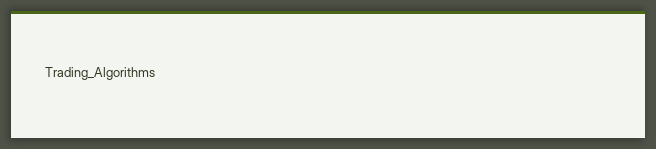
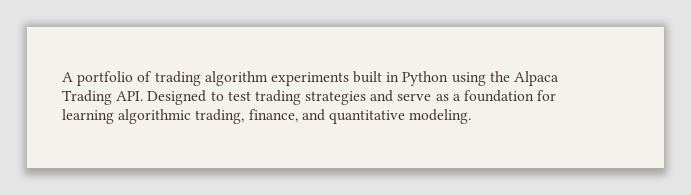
[45,67,155,80] Trading_Algorithms -> [62,71,560,86] [62,90,557,105] [62,109,472,124] A portfolio of trading algorithm experiments built in Python using the Alpaca Trading API. Designed to test trading strategies and serve as a foundation for learning algorithmic trading, finance, and quantitative modeling.

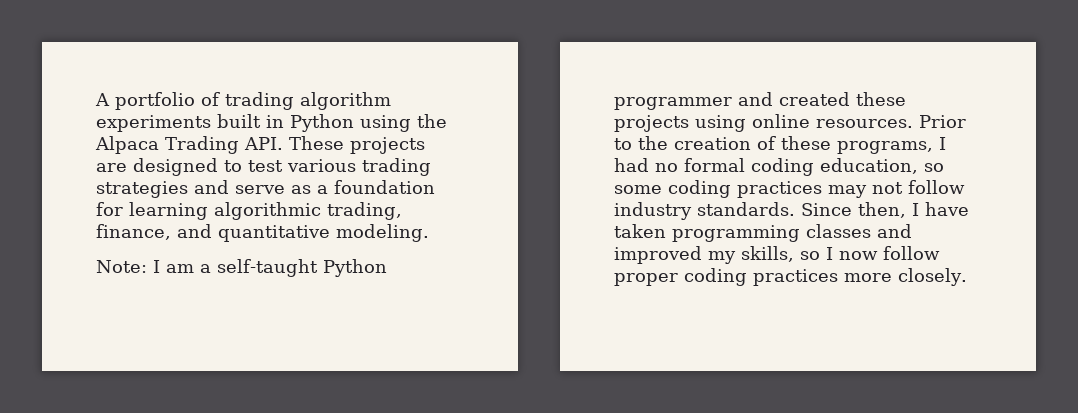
[147,90,207,105] Designed -> [289,136,425,154] [96,158,218,176] These projects are designed
(251, 96) none -> [287,159,356,172] various
(472, 116) none -> [96,259,387,277] [614,92,906,110] [614,114,966,132] [614,136,946,154] [614,158,944,176] [614,180,965,198] [614,202,969,220] [614,224,912,242] [614,246,940,264] [614,268,967,286] // Note: I am a self-taught Python programmer and created these projects using online resources. Prior to the creation of these programs, I had no formal coding education, so some coding practices may not follow industry standards. Since then, I have taken programming classes and improved my skills, so I now follow proper coding practices more closely.

